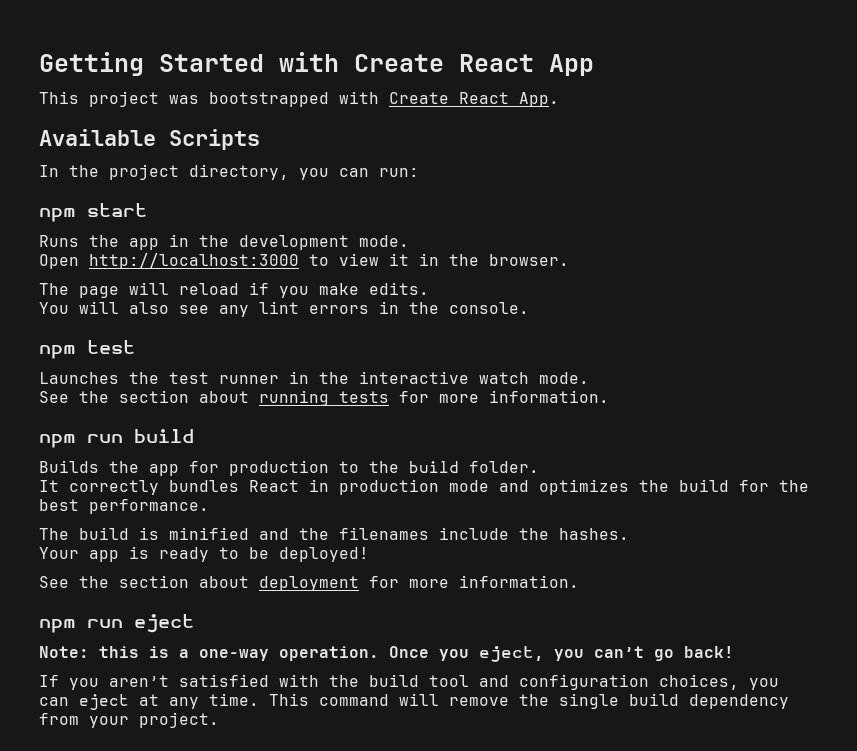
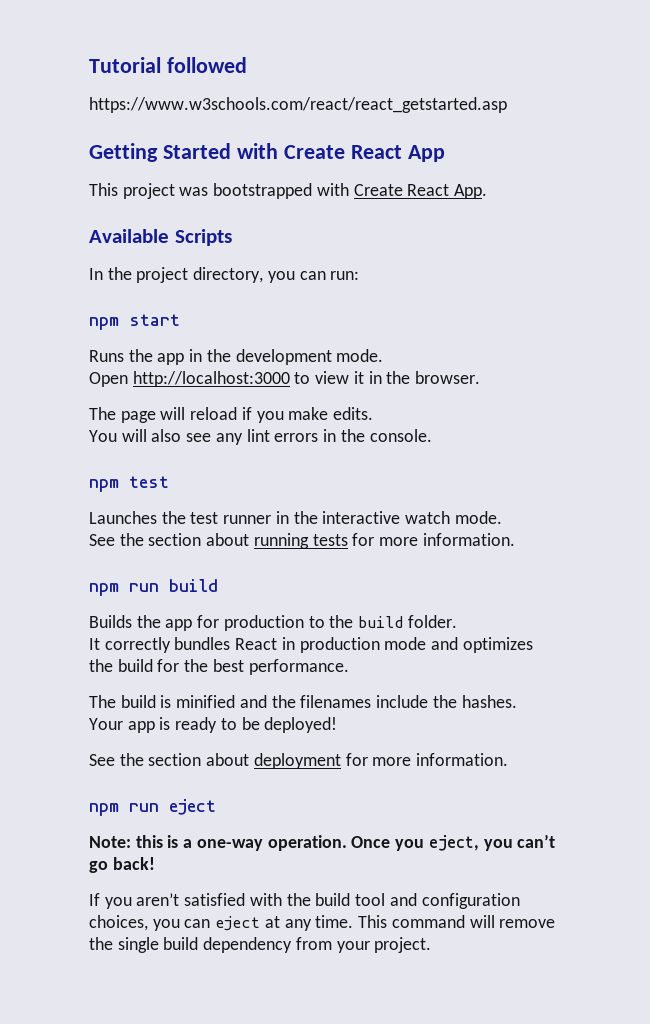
(39, 64) none -> [89,57,247,73] [89,97,507,113] Tutorial followed // https://www.w3schools.com/react/react_getstarted.asp //

